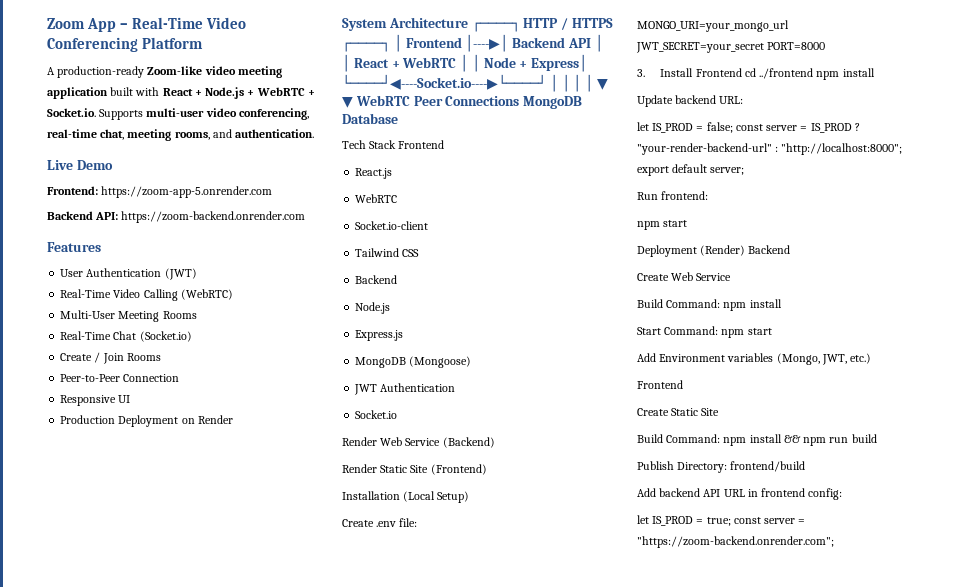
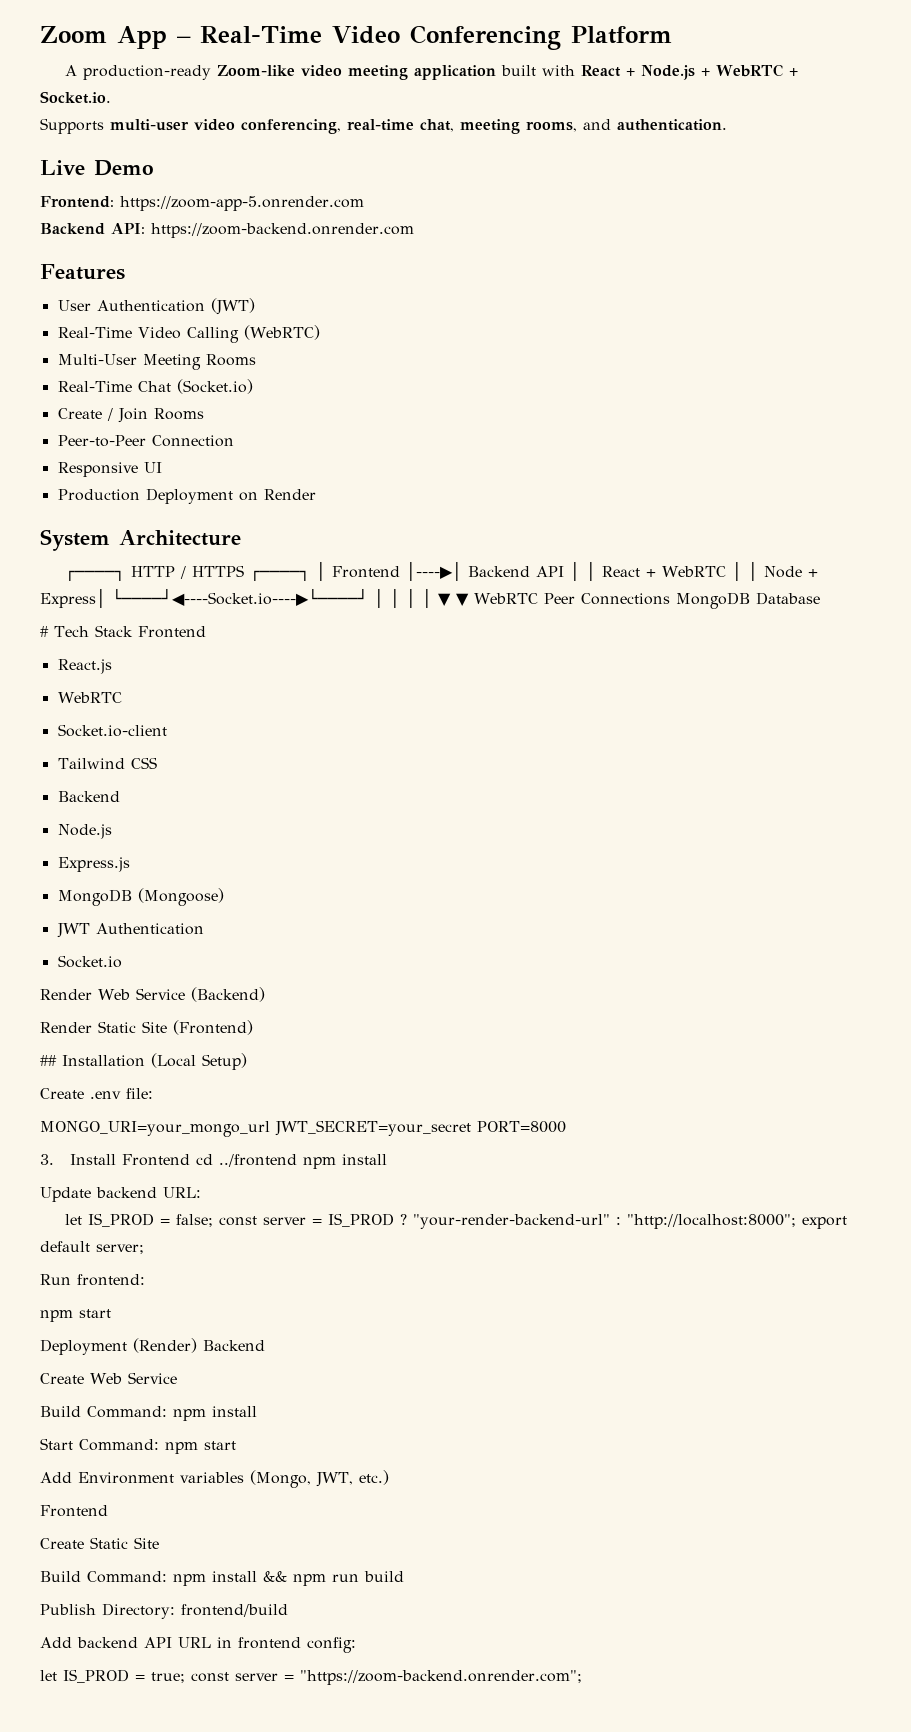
(96, 112) none -> (111, 97) //
(468, 22) none -> (241, 538) //
(398, 118) none -> [40,626,49,637] #
(487, 469) none -> [40,1055,57,1066] ##

